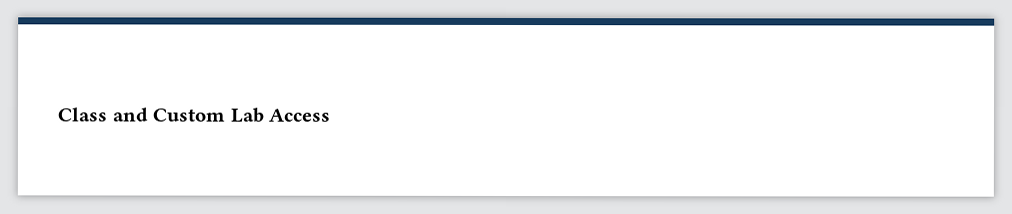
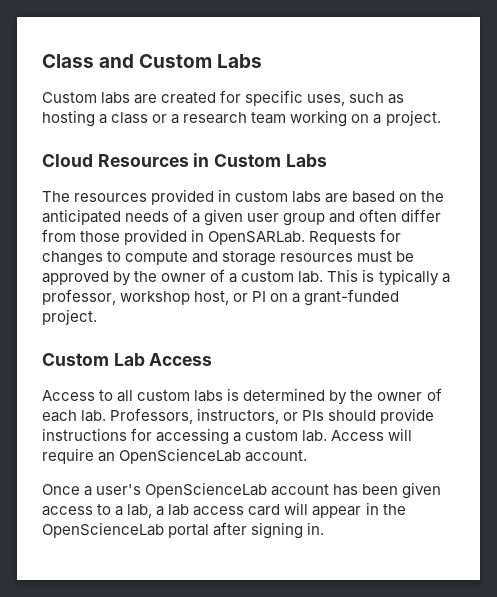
[229,107,331,123] Lab Access -> [217,54,263,68] [42,90,405,106] [42,110,441,127] [42,153,327,167] [42,189,445,205] [42,209,442,226] [42,229,402,245] [42,251,415,266] [42,269,450,286] [42,289,400,306] [42,309,97,325] [42,353,213,366] [42,388,442,405] [42,408,435,424] [42,428,413,445] [42,448,308,464] [42,482,442,499] [42,502,406,518] [42,522,325,539] Labs // Custom labs are created for specific uses, such as hosting a class or a research team working on a project. // Cloud Resources in Custom Labs // The resources provided in custom labs are based on the anticipated needs of a given user group and often differ from those provided in OpenSARLab. Requests for changes to compute and storage resources must be approved by the owner of a custom lab. This is typically a professor, workshop host, or PI on a grant-funded project. // Custom Lab Access // Access to all custom labs is determined by the owner of each lab. Professors, instructors, or PIs should provide instructions for accessing a custom lab. Access will require an OpenScienceLab account. // Once a user's OpenScienceLab account has been given access to a lab, a lab access card will appear in the OpenScienceLab portal after signing in.

